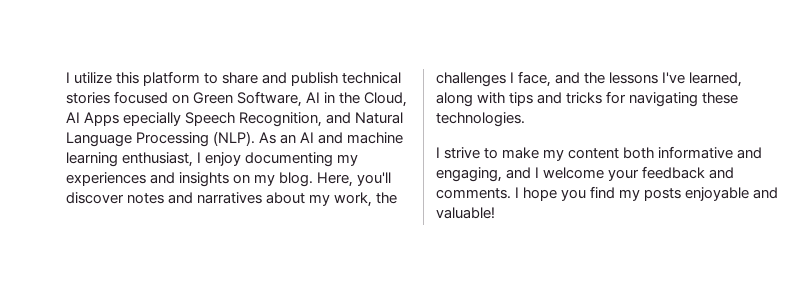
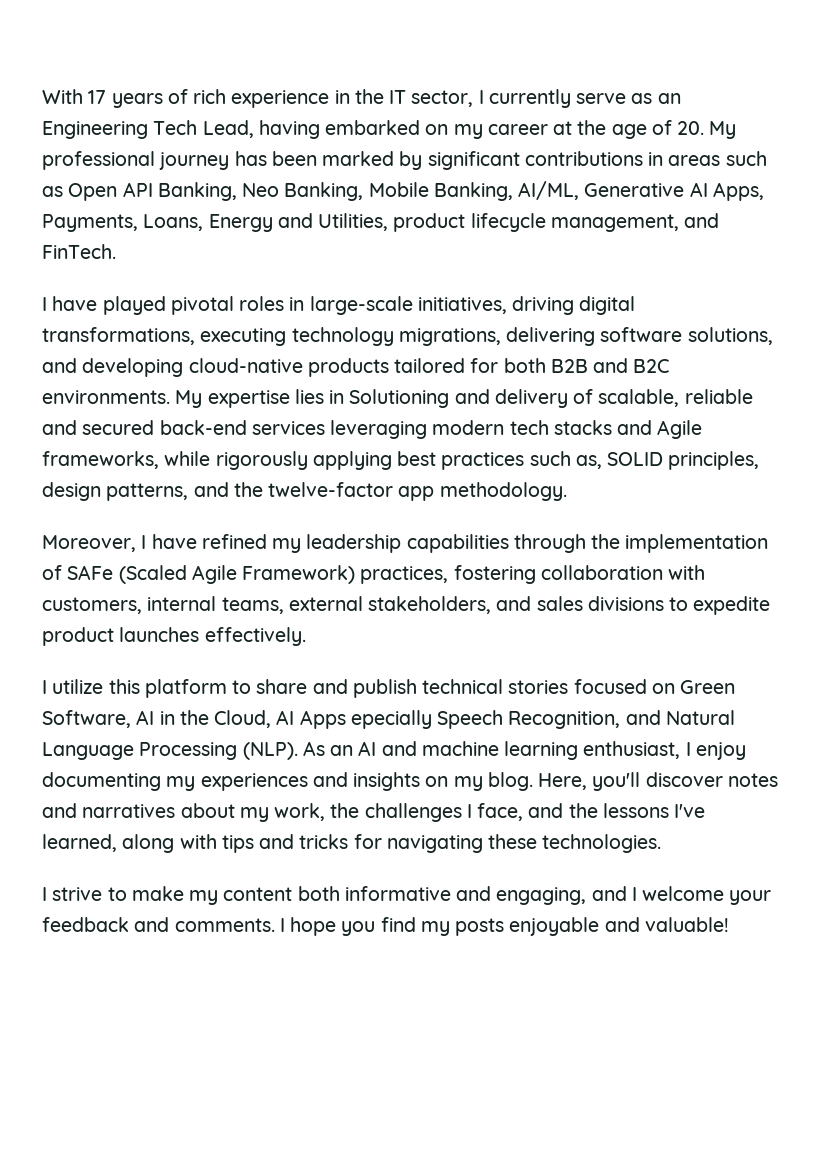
(66, 77) none -> [42,89,681,108] [42,120,737,139] [42,151,767,170] [42,181,764,201] [42,213,720,232] [42,244,116,259] [42,296,636,315] [42,327,773,346] [42,358,670,377] [42,389,753,408] [42,420,703,439] [42,451,760,470] [42,482,567,501] [42,534,769,553] [42,565,706,584] [42,596,771,615] [42,627,306,646] With 17 years of rich experience in the IT sector, I currently serve as an Engineering Tech Lead, having embarked on my career at the age of 20. My professional journey has been marked by significant contributions in areas such as Open API Banking, Neo Banking, Mobile Banking, AI/ML, Generative AI Apps, Payments, Loans, Energy and Utilities, product lifecycle management, and FinTech. // I have played pivotal roles in large-scale initiatives, driving digital transformations, executing technology migrations, delivering software solutions, and developing cloud-native products tailored for both B2B and B2C environments. My expertise lies in Solutioning and delivery of scalable, reliable and secured back-end services leveraging modern tech stacks and Agile frameworks, while rigorously applying best practices such as, SOLID principles, design patterns, and the twelve-factor app methodology. // Moreover, I have refined my leadership capabilities through the implementation of SAFe (Scaled Agile Framework) practices, fostering collaboration with customers, internal teams, external stakeholders, and sales divisions to expedite product launches effectively. //

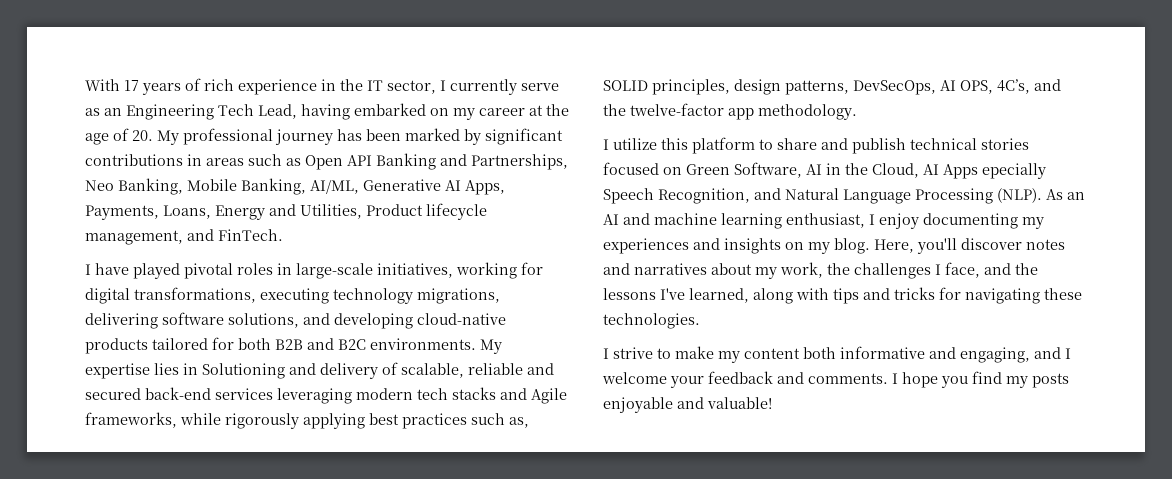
[157,182,237,201] Banking, -> [376,153,568,170] Banking and Partnerships,
[393,213,466,232] product -> [366,204,423,216] Product
[512,296,575,315] driving -> [456,262,543,279] working for
(189, 492) none -> [853,79,1030,95] DevSecOps, AI OPS, 4C’s,
[42,534,769,553] [42,565,706,584] [42,596,771,615] [42,627,306,646] // Moreover, I have refined my leadership capabilities through the implementation of SAFe (Scaled Agile Framework) practices, fostering collaboration with customers, internal teams, external stakeholders, and sales divisions to expedite product launches effectively. -> (857, 112) none

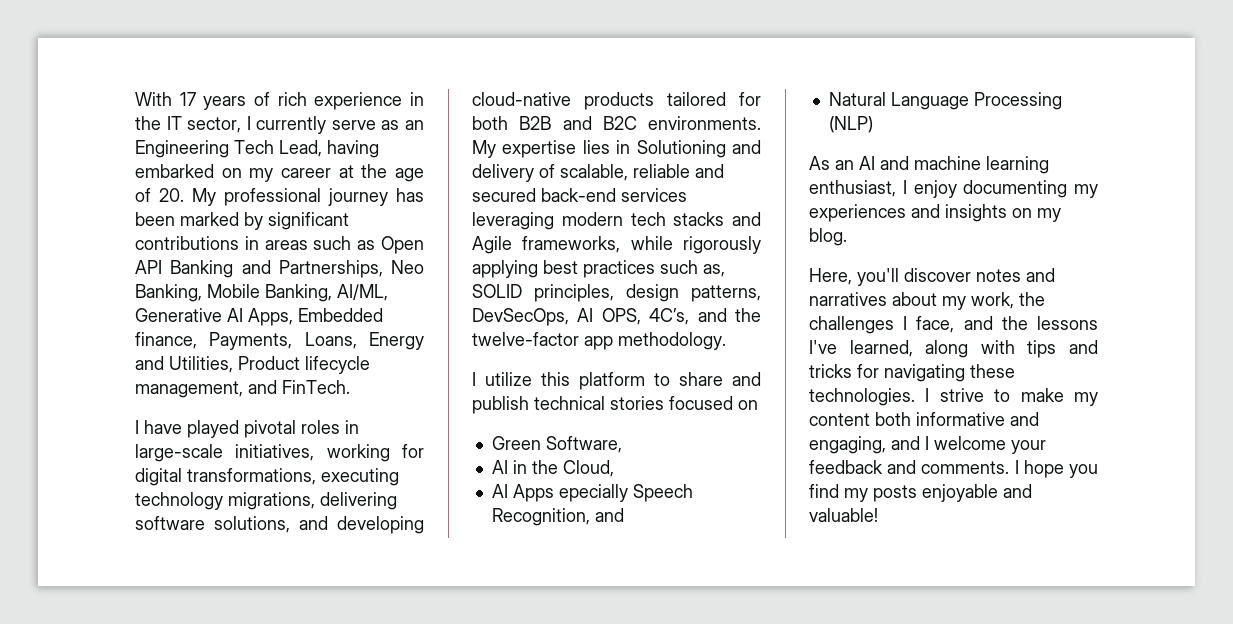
(505, 187) none -> [298,308,383,322] [135,332,197,349] Embedded finance,
(682, 171) none -> (758, 405) //
(802, 170) none -> (622, 444) //
(919, 170) none -> (614, 468) //
(781, 194) none -> (624, 515) //
[997,188,1042,203] (NLP). -> [828,116,873,133] (NLP) //
(870, 246) none -> (847, 237) //
(700, 321) // -> (915, 397) none

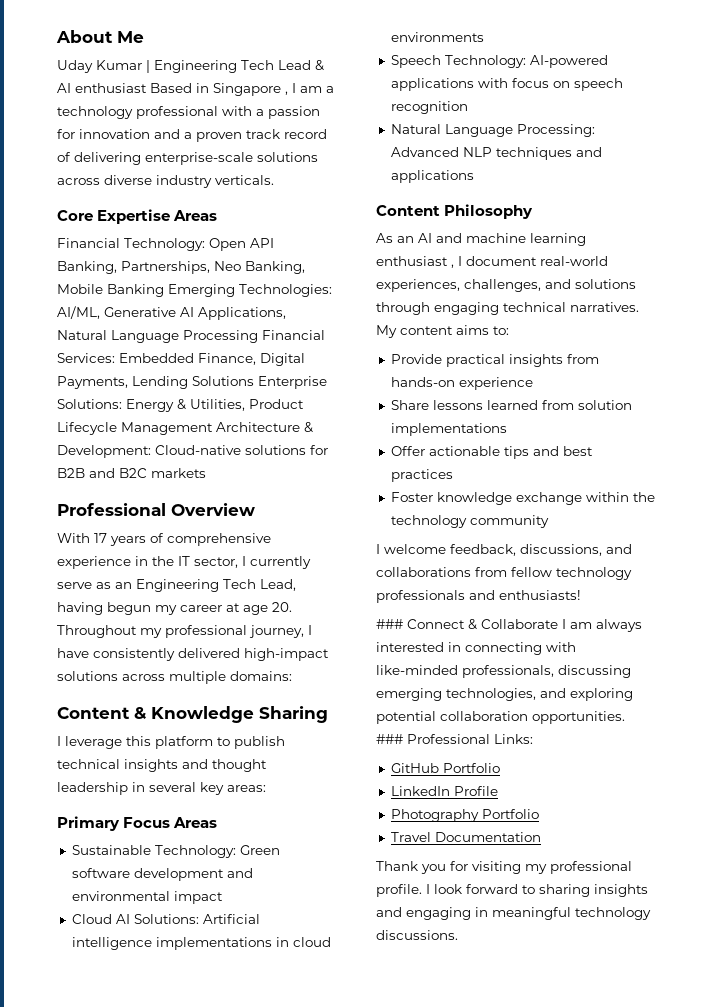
(135, 99) none -> [56,30,144,43] [57,60,324,73] [57,83,334,96] [57,106,320,119] [57,129,327,142] [57,152,318,165] [57,175,274,188] [57,209,218,224] [57,238,274,251] [57,261,305,274] [57,284,332,297] [57,306,286,320] [57,330,325,343] [57,353,305,366] [57,376,327,389] [57,399,304,412] [57,422,313,435] [57,445,328,458] [57,468,206,478] [57,503,255,516] About Me // Uday Kumar | Engineering Tech Lead & AI enthusiast Based in Singapore , I am a technology professional with a passion for innovation and a proven track record of delivering enterprise-scale solutions across diverse industry verticals. // Core Expertise Areas // Financial Technology: Open API Banking, Partnerships, Neo Banking, Mobile Banking Emerging Technologies: AI/ML, Generative AI Applications, Natural Language Processing Financial Services: Embedded Finance, Digital Payments, Lending Solutions Enterprise Solutions: Energy & Utilities, Product Lifecycle Management Architecture & Development: Cloud-native solutions for B2B and B2C markets // Professional Overview //
[277,92,307,106] rich -> [167,533,271,546] comprehensive
[135,164,242,178] embarked on -> [107,602,151,615] begun
[361,164,424,182] [135,188,424,206] [135,212,349,230] [135,236,424,254] [135,260,424,278] [135,284,388,302] [135,308,383,326] [135,332,424,350] [135,356,370,374] [135,380,350,398] [135,420,359,438] [135,444,424,462] [135,468,399,486] [135,492,397,510] [135,516,424,534] [472,92,761,110] [472,116,761,130] [472,140,761,158] [472,164,724,182] [472,188,687,202] [472,212,761,230] [472,236,761,254] [472,260,725,278] [472,284,761,302] [472,308,761,326] [472,332,726,350] [472,372,761,390] [472,396,758,414] [491,436,622,453] [491,460,614,477] [491,484,693,502] [491,508,624,526] [828,92,1062,110] [828,116,873,133] the age of 20. My professional journey has been marked by significant contributions in areas such as Open API Banking and Partnerships, Neo Banking, Mobile Banking, AI/ML, Generative AI Apps, Embedded finance, Payments, Loans, Energy and Utilities, Product lifecycle management, and FinTech. // I have played pivotal roles in large-scale initiatives, working for digital transformations, executing technology migrations, delivering software solutions, and developing cloud-native products tailored for both B2B and B2C environments. My expertise lies in Solutioning and delivery of scalable, reliable and secured back-end services leveraging modern tech stacks and Agile frameworks, while rigorously applying best practices such as, SOLID principles, design patterns, DevSecOps, AI OPS, 4C’s, and the twelve-factor app methodology. // I utilize this platform to share and publish technical stories focused on // Green Software, // AI in the Cloud, // AI Apps epecially Speech Recognition, and // Natural Language Processing (NLP) -> [243,602,292,615] [57,625,312,638] [57,648,329,661] [57,671,292,684] [57,706,328,723] [57,736,285,749] [57,759,267,772] [57,782,266,795] [57,816,218,831] [71,845,280,858] [71,868,253,881] [71,891,223,904] [71,914,260,924] [71,937,331,950] [390,32,484,42] [390,55,608,68] [390,78,623,91] [390,101,468,114] [390,124,595,137] [390,147,602,160] [390,170,474,183] [376,204,534,219] age 20. Throughout my professional journey, I have consistently delivered high-impact solutions across multiple domains: // Content & Knowledge Sharing // I leverage this platform to publish technical insights and thought leadership in several key areas: // Primary Focus Areas // Sustainable Technology: Green software development and environmental impact // Cloud AI Solutions: Artificial intelligence implementations in cloud environments // Speech Technology: AI-powered applications with focus on speech recognition // Natural Language Processing: Advanced NLP techniques and applications // Content Philosophy
[809,180,1098,198] [809,204,1061,222] [809,228,847,246] [809,268,1055,286] [809,292,1045,310] [809,316,1098,334] [809,340,1098,358] [809,364,1015,382] [809,388,1098,406] [809,412,1039,426] [809,436,1046,454] [809,460,1098,478] [809,484,1032,502] [809,508,878,522] enthusiast, I enjoy documenting my experiences and insights on my blog. // Here, you'll discover notes and narratives about my work, the challenges I face, and the lessons I've learned, along with tips and tricks for navigating these technologies. I strive to make my content both informative and engaging, and I welcome your feedback and comments. I hope you find my posts enjoyable and valuable! -> [376,256,608,268] [376,279,636,292] [376,302,639,315] [376,325,509,338] [390,354,599,367] [390,377,533,390] [390,400,632,410] [390,423,507,436] [390,446,593,459] [390,469,453,482] [390,492,655,505] [390,515,549,528] [376,544,632,556] [376,567,632,580] [376,590,581,603] [376,619,642,632] [376,642,576,655] [376,665,631,678] [376,688,633,701] [376,711,625,724] [376,734,533,744] [390,763,500,773] [390,786,498,796] [390,809,539,822] [390,832,541,842] [376,861,632,874] [376,884,648,897] [376,907,651,920] [376,930,458,940] enthusiast , I document real-world experiences, challenges, and solutions through engaging technical narratives. My content aims to: // Provide practical insights from hands-on experience // Share lessons learned from solution implementations // Offer actionable tips and best practices // Foster knowledge exchange within the technology community // I welcome feedback, discussions, and collaborations from fellow technology professionals and enthusiasts! // ### Connect & Collaborate I am always interested in connecting with like-minded professionals, discussing emerging technologies, and exploring potential collaboration opportunities. ### Professional Links: // GitHub Portfolio // LinkedIn Profile // Photography Portfolio // Travel Documentation // Thank you for visiting my professional profile. I look forward to sharing insights and engaging in meaningful technology discussions.

